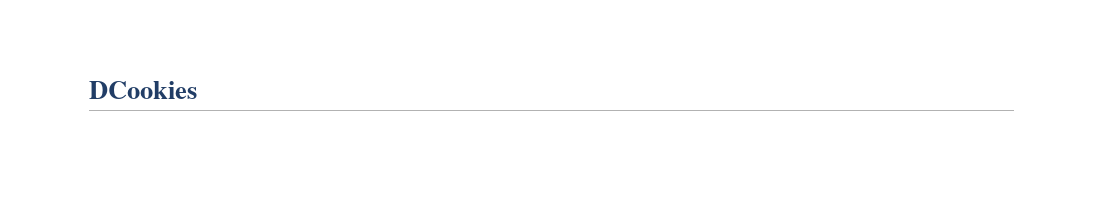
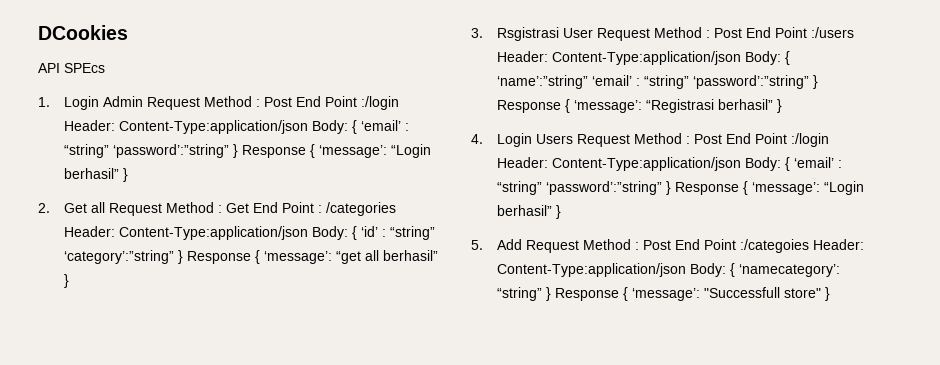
(197, 90) none -> [38,63,105,73] [38,96,400,110] [64,120,410,134] [64,144,432,158] [64,168,129,182] [38,202,397,216] [64,226,436,240] [64,250,439,264] [64,274,70,288] [471,27,855,41] [497,51,791,65] [497,75,819,89] [497,99,783,113] [471,133,830,147] [497,157,843,171] [497,181,865,195] [497,205,562,219] [471,239,865,253] [497,263,841,277] [497,287,831,301] // API SPEcs // 1. Login Admin Request Method : Post End Point :/login Header: Content-Type:application/json Body: { ‘email’ : “string” ‘password’:”string” } Response { ‘message’: “Login berhasil” } // 2. Get all Request Method : Get End Point : /categories Header: Content-Type:application/json Body: { ‘id’ : “string” ‘category’:”string” } Response { ‘message’: “get all berhasil” } // 3. Rsgistrasi User Request Method : Post End Point :/users Header: Content-Type:application/json Body: { ‘name’:”string” ‘email’ : “string” ‘password’:”string” } Response { ‘message’: “Registrasi berhasil” } // 4. Login Users Request Method : Post End Point :/login Header: Content-Type:application/json Body: { ‘email’ : “string” ‘password’:”string” } Response { ‘message’: “Login berhasil” } // 5. Add Request Method : Post End Point :/categoies Header: Content-Type:application/json Body: { ‘namecategory’: “string” } Response { ‘message’: "Successfull store" }

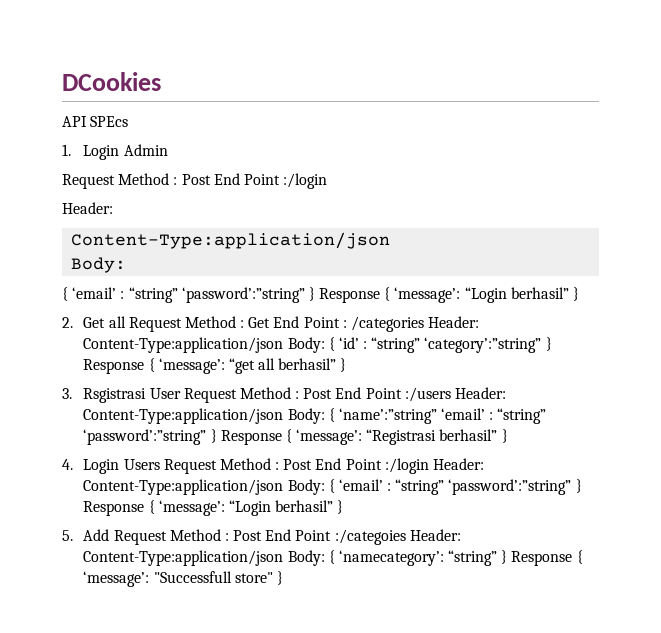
[147,96,400,110] [64,120,349,134] Request Method : Post End Point :/login Header: Content-Type:application/json Body: -> [62,173,328,189] [62,202,113,214] [71,232,391,249] [71,257,127,273] // Request Method : Post End Point :/login // Header: // Content-Type:application/json // Body: //

